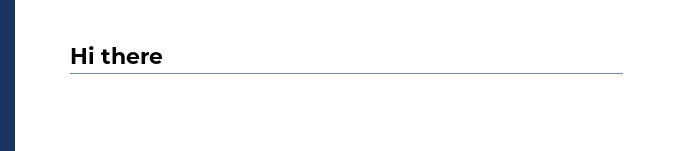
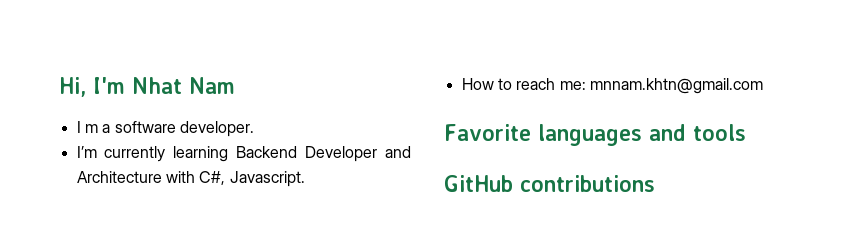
[70,46,163,64] Hi there -> [59,77,235,97] [76,121,254,137] [76,146,411,162] [76,171,305,187] [461,78,763,94] [444,124,746,146] [444,175,655,192] Hi, I'm Nhat Nam // I m a software developer. // I’m currently learning Backend Developer and Architecture with C#, Javascript. // How to reach me: mnnam.khtn@gmail.com // Favorite languages and tools // GitHub contributions

